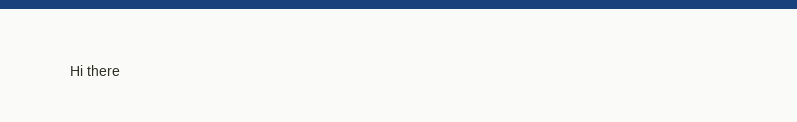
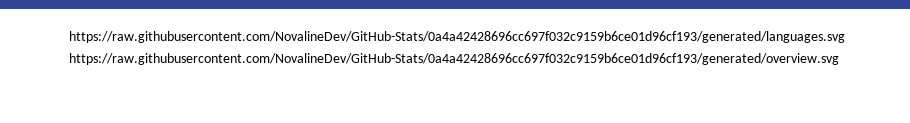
[70,65,120,76] Hi there -> [69,31,845,43] [69,53,839,65] https://raw.githubusercontent.com/NovalineDev/GitHub-Stats/0a4a42428696cc697f032c9159b6ce01d96cf193/generated/languages.svg https://raw.githubusercontent.com/NovalineDev/GitHub-Stats/0a4a42428696cc697f032c9159b6ce01d96cf193/generated/overview.svg

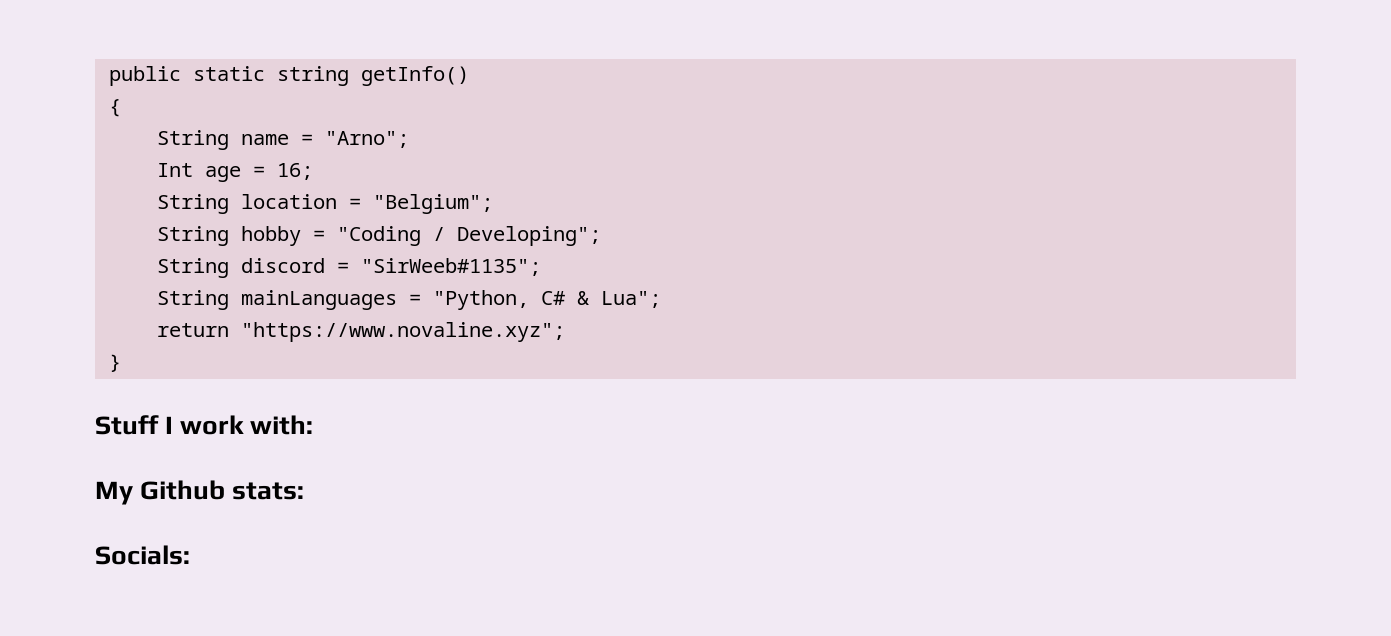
[69,31,845,43] [69,53,839,65] https://raw.githubusercontent.com/NovalineDev/GitHub-Stats/0a4a42428696cc697f032c9159b6ce01d96cf193/generated/languages.svg https://raw.githubusercontent.com/NovalineDev/GitHub-Stats/0a4a42428696cc697f032c9159b6ce01d96cf193/generated/overview.svg -> [109,66,470,86] [109,99,122,117] [157,130,410,150] [157,163,314,182] [157,194,494,214] [157,226,602,246] [157,258,542,278] [157,290,662,310] [157,322,566,342] [109,354,122,372] [95,415,314,435] [95,480,305,505] [95,545,190,565] public static string getInfo() // { // String name = "Arno"; // Int age = 16; // String location = "Belgium"; // String hobby = "Coding / Developing"; // String discord = "SirWeeb#1135"; // String mainLanguages = "Python, C# & Lua"; // return "https://www.novaline.xyz"; // } // Stuff I work with: // My Github stats: // Socials:

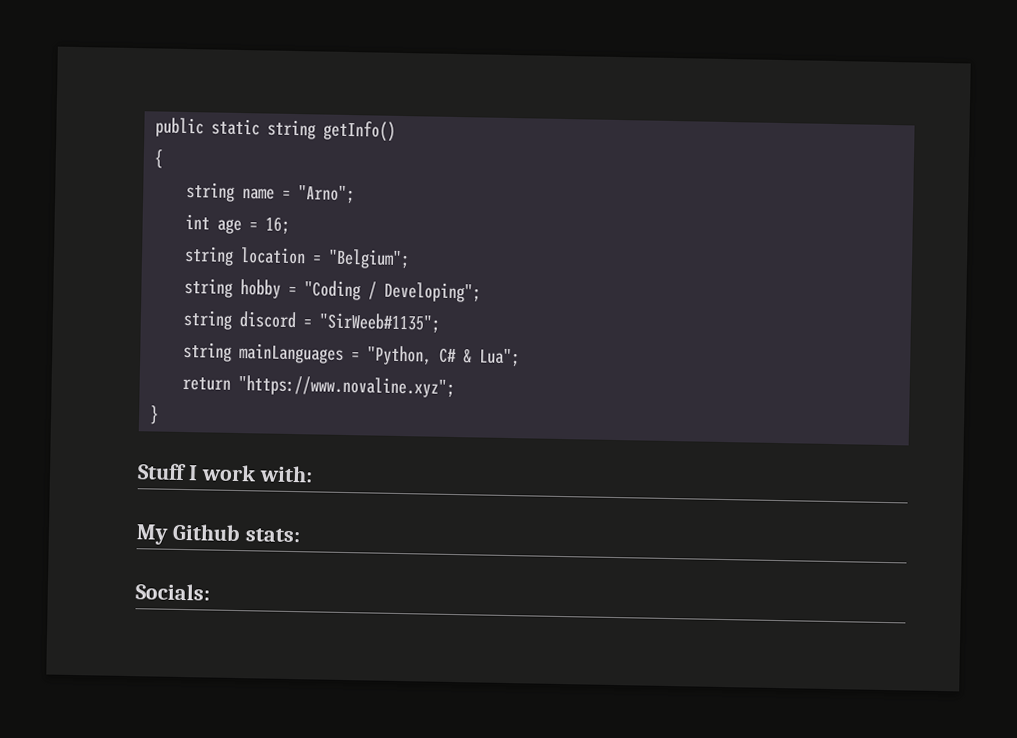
[157,130,230,150] String -> [186,182,236,202] string
[157,163,194,177] Int -> [185,214,211,230] int
[157,194,230,214] String -> [184,245,235,266] string
[157,226,230,246] String -> [184,277,234,298] string
[157,258,230,278] String -> [183,309,234,330] string
[157,290,230,310] String -> [183,341,233,362] string

